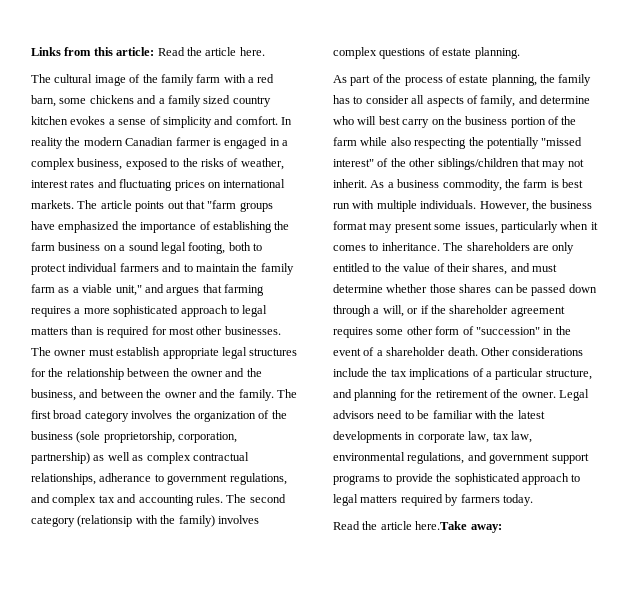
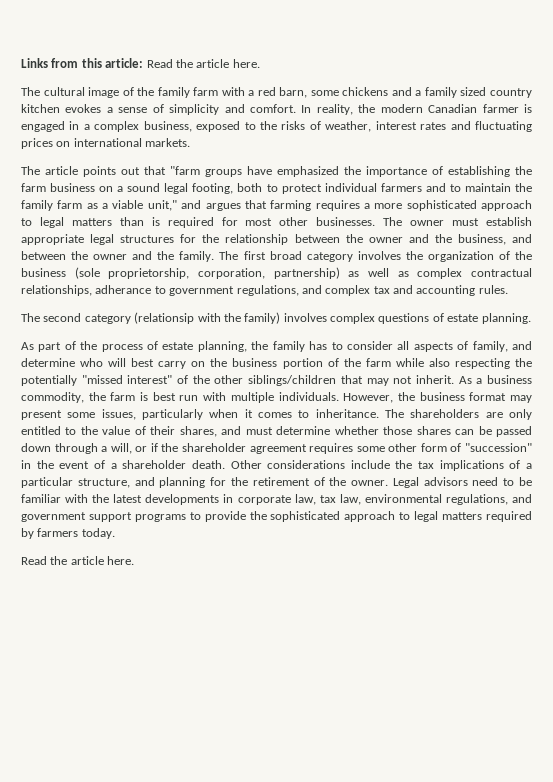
[31,137,63,149] reality -> [316,104,353,115] reality,
(74, 204) none -> (191, 142) //
(223, 498) none -> (508, 289) //
[415,521,502,533] here.Take away: -> [107,556,135,565] here.

